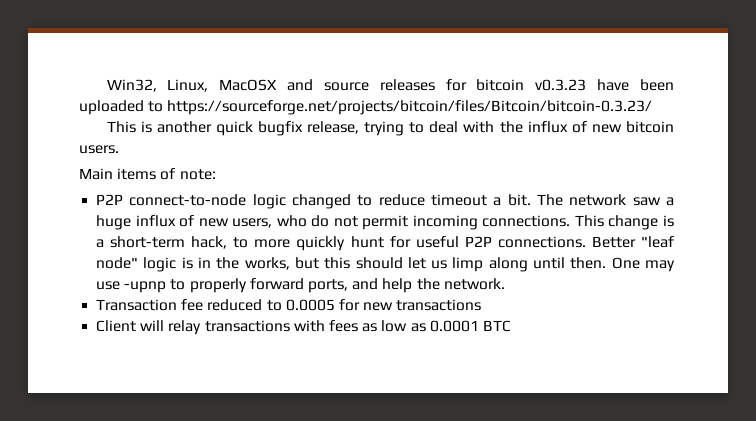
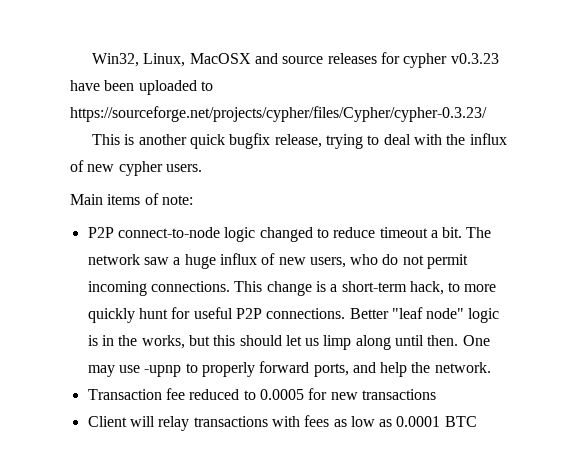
[476,79,525,91] bitcoin -> [403,53,448,68] cypher
[167,100,653,115] https://sourceforge.net/projects/bitcoin/files/Bitcoin/bitcoin-0.3.23/ -> [70,106,487,122] https://sourceforge.net/projects/cypher/files/Cypher/cypher-0.3.23/
[625,121,674,133] bitcoin -> [118,161,163,176] cypher

